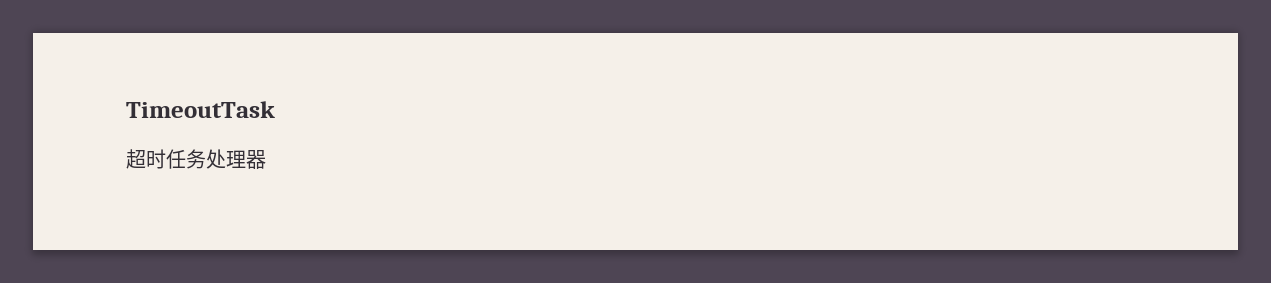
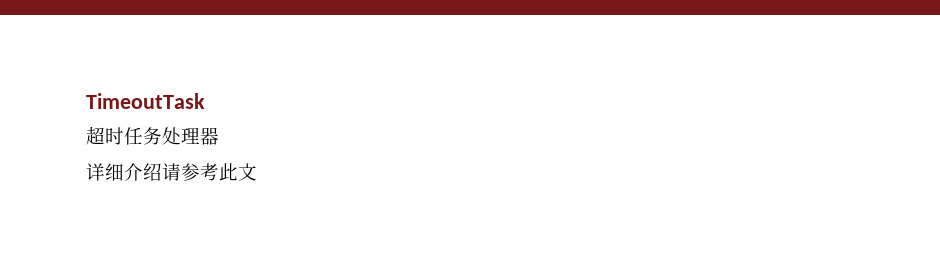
(266, 159) none -> [86,163,257,181] // 详细介绍请参考此文

